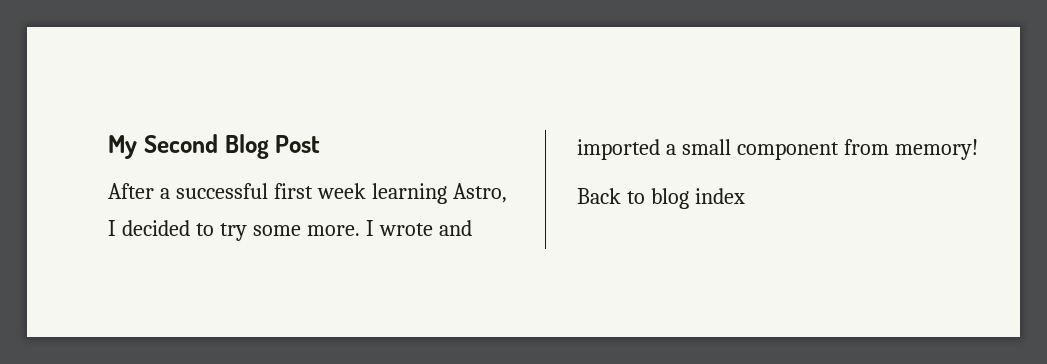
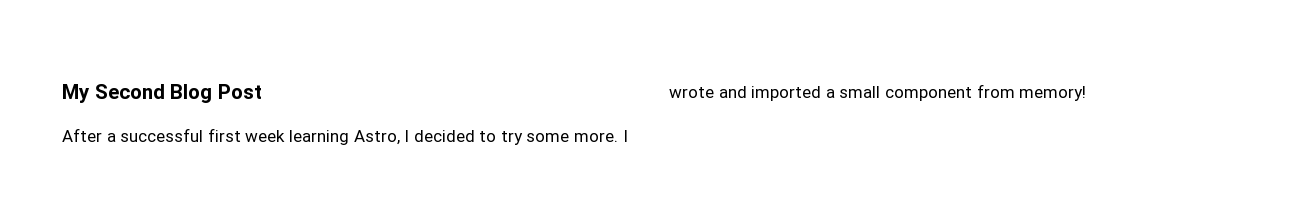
[577,188,745,209] // Back to blog index -> (1087, 93) none

